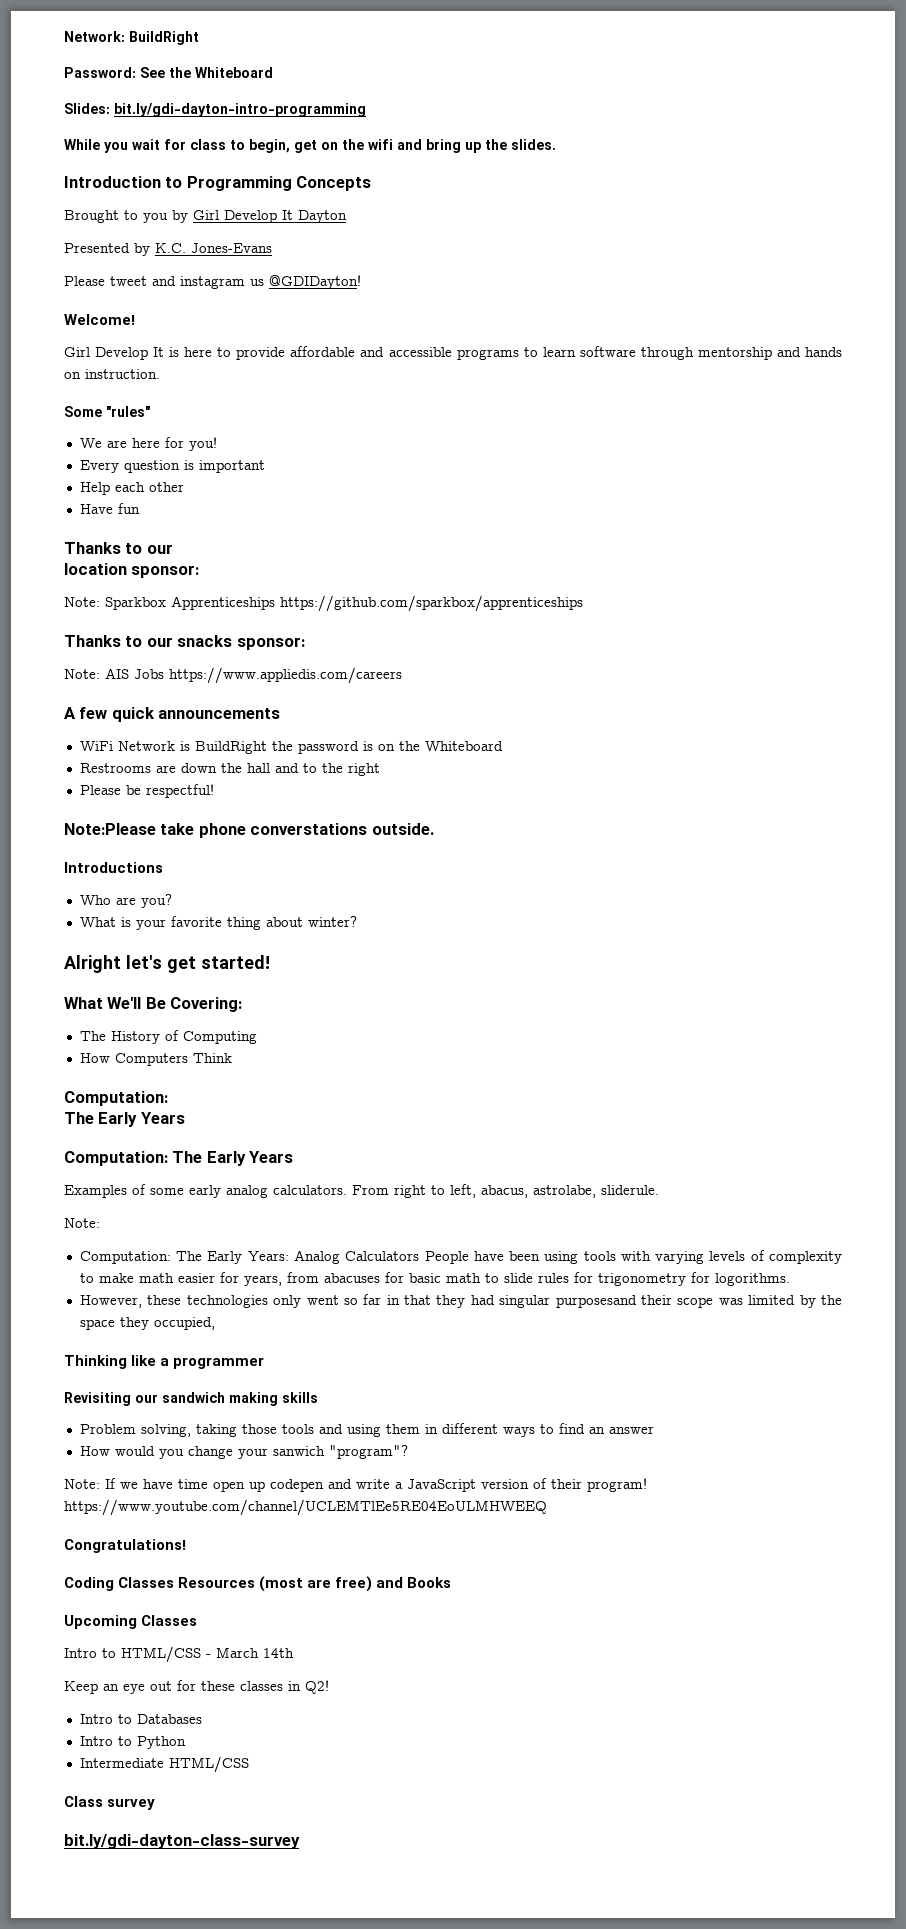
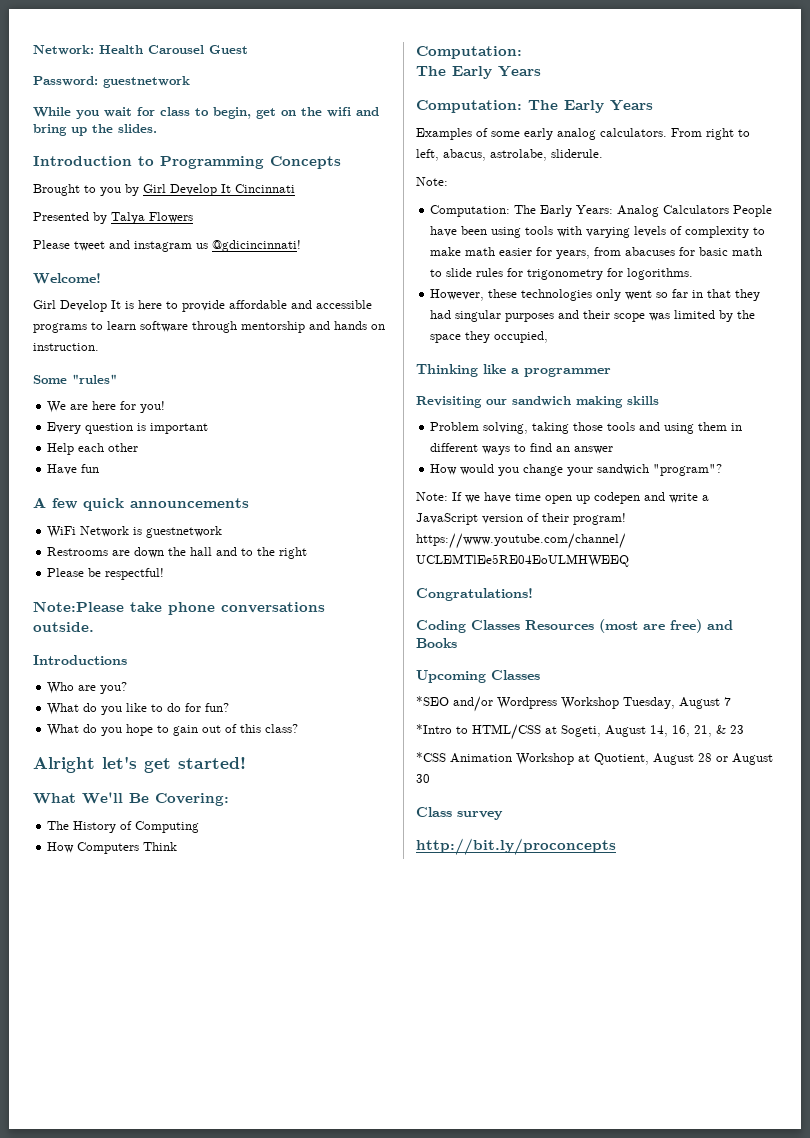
[129,31,199,45] [64,67,273,78] [64,103,366,117] BuildRight // Password: See the Whiteboard // Slides: bit.ly/gdi-dayton-intro-programming -> [99,45,248,54] [33,76,190,88] Health Carousel Guest // Password: guestnetwork
[298,210,347,223] Dayton -> [235,184,295,193] Cincinnati
[155,243,272,253] K.C. Jones-Evans -> [111,212,193,224] Talya Flowers
[269,275,361,289] @GDIDayton! -> [212,240,301,252] @gdicincinnati!
[64,542,173,554] [64,563,200,578] [64,595,583,612] [64,635,305,650] [64,667,402,684] // Thanks to our // location sponsor: // Note: Sparkbox Apprenticeships https://github.com/sparkbox/apprenticeships // Thanks to our snacks sponsor: // Note: AIS Jobs https://www.appliedis.com/careers -> (100, 468) none
[194,741,503,754] BuildRight the password is on the Whiteboard -> [146,526,223,538] guestnetwork
[250,823,368,835] converstations -> [221,602,325,613] conversations
[120,916,357,930] is your favorite thing about winter? -> [83,703,230,715] [47,724,299,736] do you like to do for fun? // What do you hope to gain out of this class?
[555,1295,637,1308] purposesand -> [505,310,580,322] purposes and
[272,1446,325,1456] sanwich -> [597,464,650,475] sandwich
[64,1646,294,1663] [64,1680,329,1694] [79,1714,202,1724] [79,1736,186,1749] [79,1756,249,1773] Intro to HTML/CSS - March 14th // Keep an eye out for these classes in Q2! // Intro to Databases // Intro to Python // Intermediate HTML/CSS -> [416,696,731,712] [416,724,744,740] [416,752,773,765] [416,774,430,783] *SEO and/or Wordpress Workshop Tuesday, August 7 // *Intro to HTML/CSS at Sogeti, August 14, 16, 21, & 23 // *CSS Animation Workshop at Quotient, August 28 or August 30
[64,1834,300,1849] bit.ly/gdi-dayton-class-survey -> [416,838,616,855] http://bit.ly/proconcepts

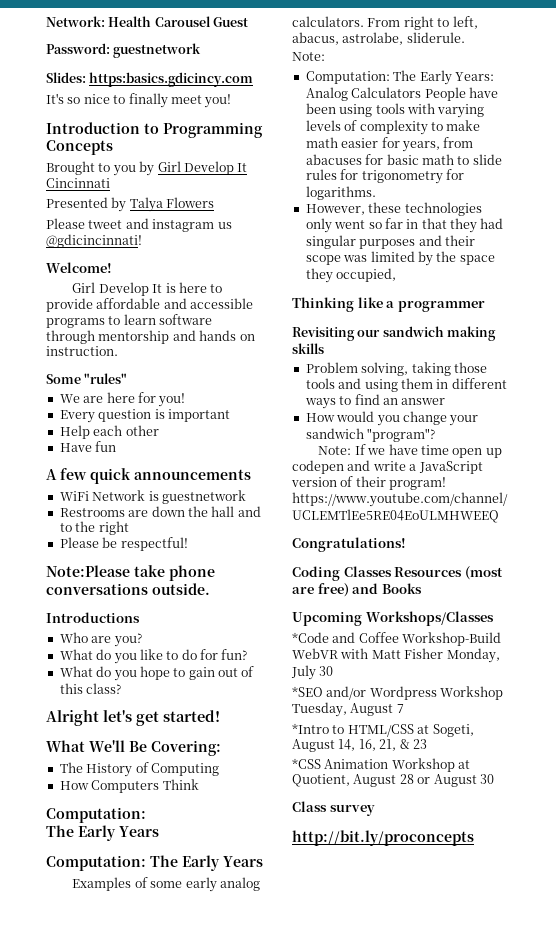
[33,107,379,119] [33,124,157,136] While you wait for class to begin, get on the wifi and bring up the slides. -> [46,72,254,87] [46,93,232,108] Slides: https:basics.gdicincy.com // It's so nice to finally meet you!
[627,268,694,280] logorithms. -> [305,186,376,200] logarithms.
[491,670,540,680] Classes -> [365,611,494,626] [292,632,502,646] [292,648,500,663] [291,665,334,680] Workshops/Classes // *Code and Coffee Workshop-Build WebVR with Matt Fisher Monday, July 30

